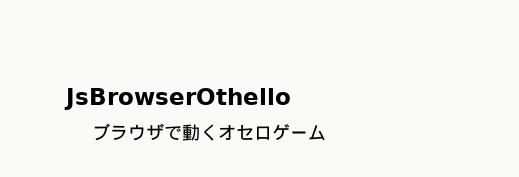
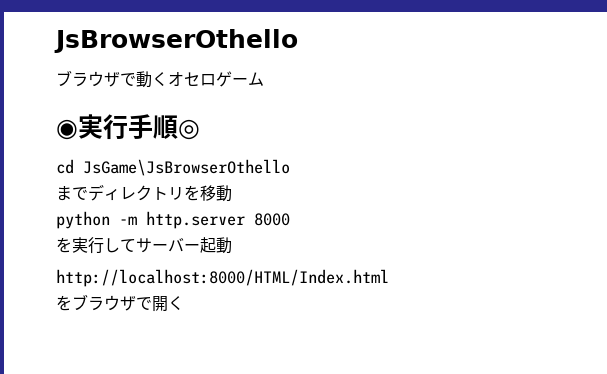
(326, 133) none -> [56,114,200,140] [56,159,290,176] [56,184,232,202] [56,211,290,229] [56,237,232,254] [56,269,389,287] [56,294,184,312] // ◉実行手順◎ // cd JsGame\JsBrowserOthello // までディレクトリを移動 // python -m http.server 8000 // を実行してサーバー起動 // http://localhost:8000/HTML/Index.html // をブラウザで開く

